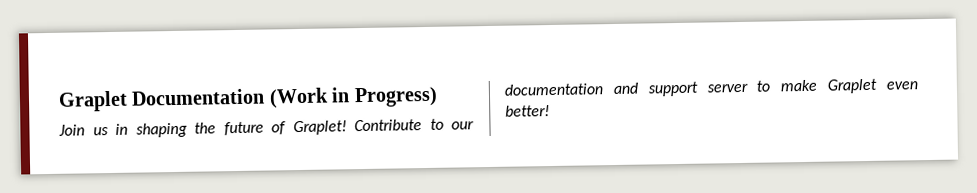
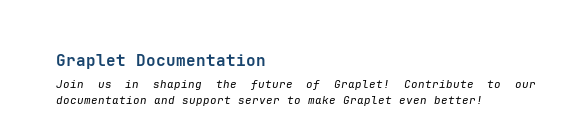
[268,86,438,109] (Work in Progress) -> (266, 60) none

